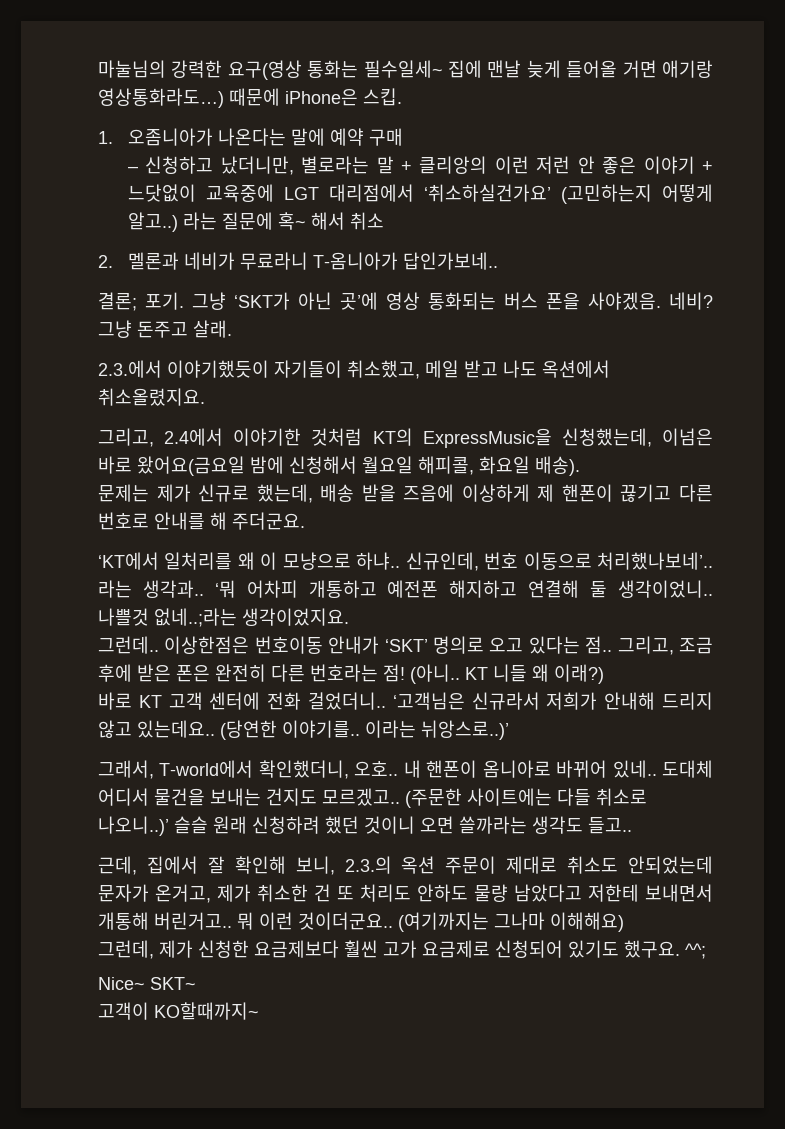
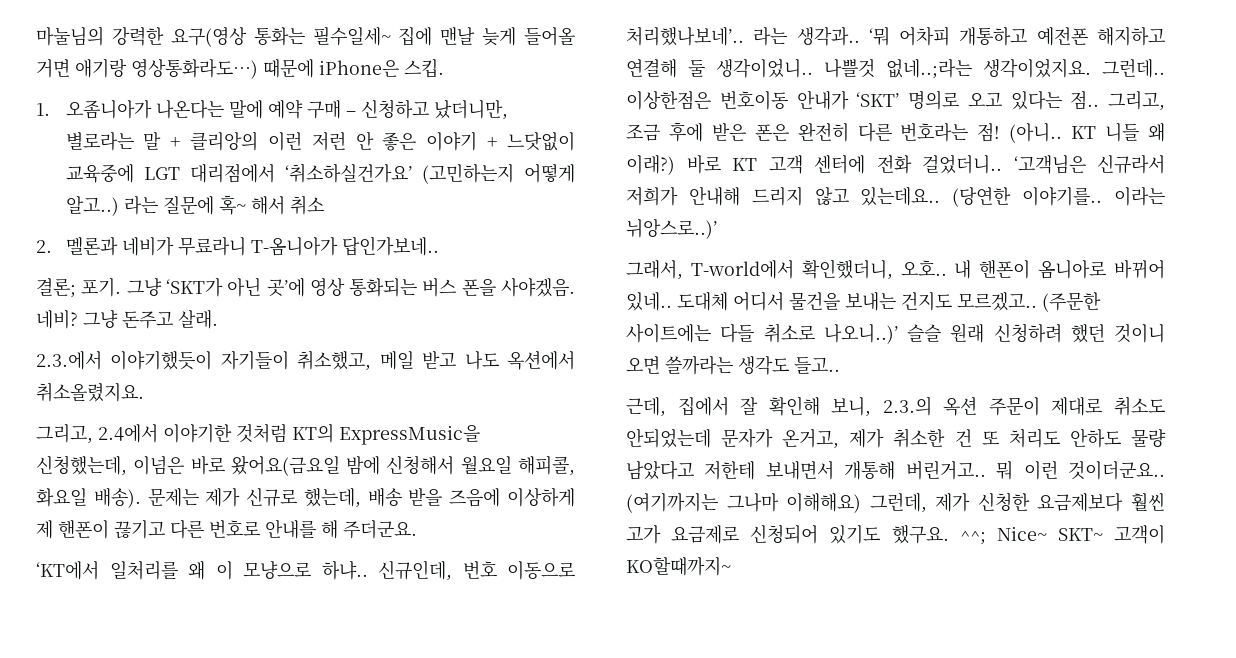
(403, 137) // -> (341, 109) none
(580, 466) // -> (141, 498) none
(349, 617) // -> (1091, 68) none
(604, 674) // -> (675, 165) none
(624, 922) // -> (862, 503) none
(706, 951) // -> (986, 538) none
(196, 983) // -> (1103, 534) none

